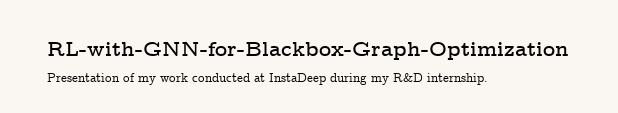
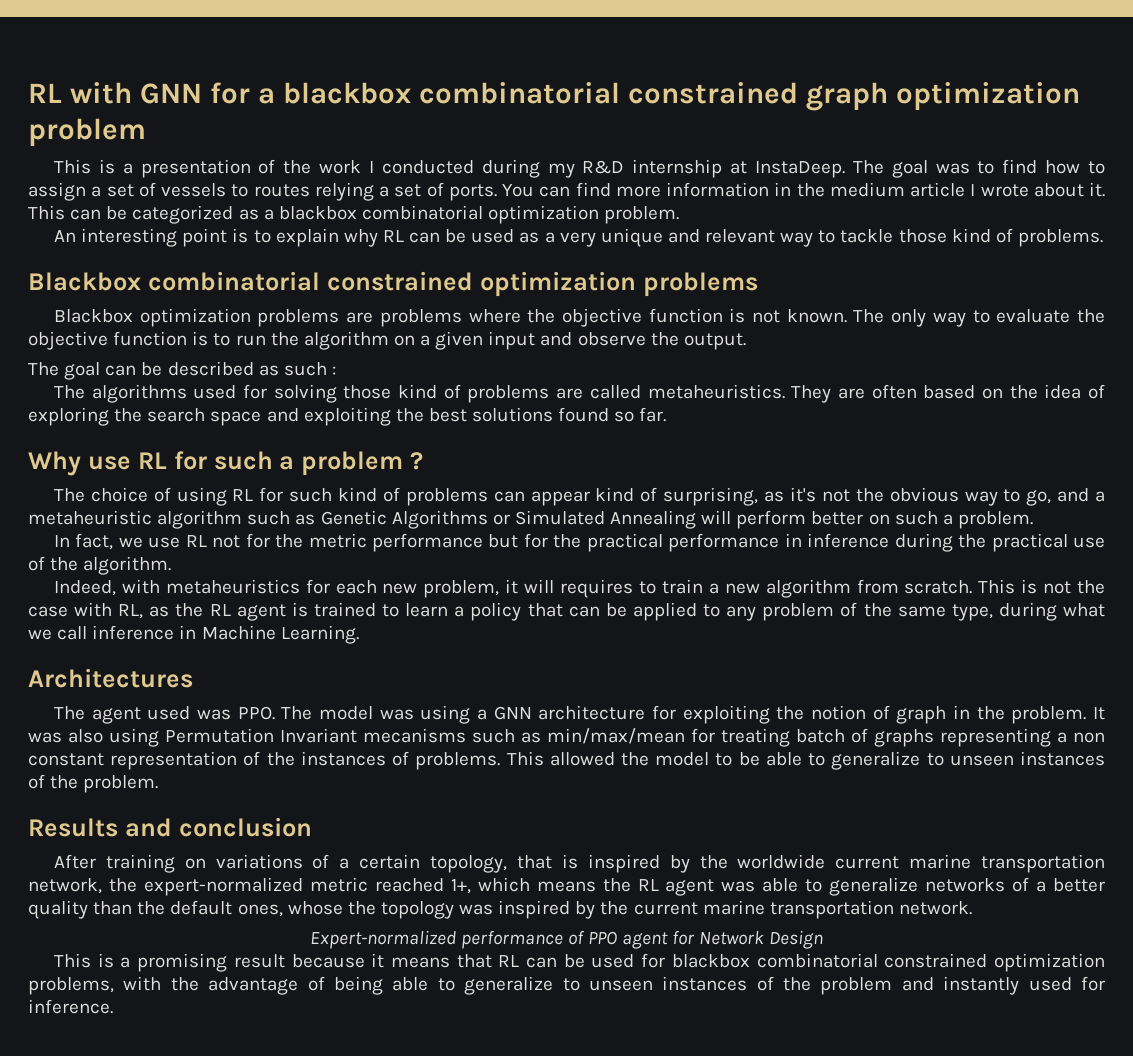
[47,41,569,60] [47,73,488,85] RL-with-GNN-for-Blackbox-Graph-Optimization // Presentation of my work conducted at InstaDeep during my R&D internship. -> [28,82,1080,111] [28,118,146,146] [53,159,1106,178] [28,182,1105,201] [28,205,680,224] [53,228,1103,247] [28,271,758,297] [53,308,1105,327] [28,331,746,350] [28,361,336,380] [53,384,1106,403] [28,407,667,426] [28,451,424,476] [53,487,1106,506] [28,510,1033,529] [53,533,1106,552] [28,556,172,575] [53,579,1105,598] [28,602,1105,621] [28,625,359,644] [28,668,193,688] [53,705,1105,724] [28,728,1105,747] [28,751,1105,770] [28,774,159,793] [28,817,312,837] [53,854,1106,873] [28,877,1106,896] [28,900,972,919] [309,930,824,949] [53,953,1105,972] [28,976,1106,995] [28,999,113,1014] RL with GNN for a blackbox combinatorial constrained graph optimization problem // This is a presentation of the work I conducted during my R&D internship at InstaDeep. The goal was to find how to assign a set of vessels to routes relying a set of ports. You can find more information in the medium article I wrote about it. This can be categorized as a blackbox combinatorial optimization problem. // An interesting point is to explain why RL can be used as a very unique and relevant way to tackle those kind of problems. // Blackbox combinatorial constrained optimization problems // Blackbox optimization problems are problems where the objective function is not known. The only way to evaluate the objective function is to run the algorithm on a given input and observe the output. // The goal can be described as such : // The algorithms used for solving those kind of problems are called metaheuristics. They are often based on the idea of exploring the search space and exploiting the best solutions found so far. // Why use RL for such a problem ? // The choice of using RL for such kind of problems can appear kind of surprising, as it's not the obvious way to go, and a metaheuristic algorithm such as Genetic Algorithms or Simulated Annealing will perform better on such a problem. // In fact, we use RL not for the metric performance but for the practical performance in inference during the practical use of the algorithm. // Indeed, with metaheuristics for each new problem, it will requires to train a new algorithm from scratch. This is not the case with RL, as the RL agent is trained to learn a policy that can be applied to any problem of the same type, during what we call inference in Machine Learning. // Architectures // The agent used was PPO. The model was using a GNN architecture for exploiting the notion of graph in the problem. It was also using Permutation Invariant mecanisms such as min/max/mean for treating batch of graphs representing a non constant representation of the instances of problems. This allowed the model to be able to generalize to unseen instances of the problem. // Results and conclusion // After training on variations of a certain topology, that is inspired by the worldwide current marine transportation network, the expert-normalized metric reached 1+, which means the RL agent was able to generalize networks of a better quality than the default ones, whose the topology was inspired by the current marine transportation network. // Expert-normalized performance of PPO agent for Network Design // This is a promising result because it means that RL can be used for blackbox combinatorial constrained optimization problems, with the advantage of being able to generalize to unseen instances of the problem and instantly used for inference.

